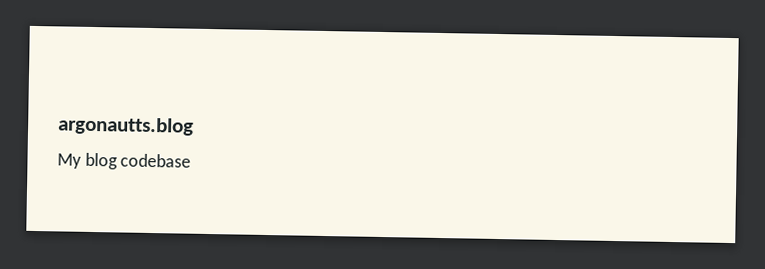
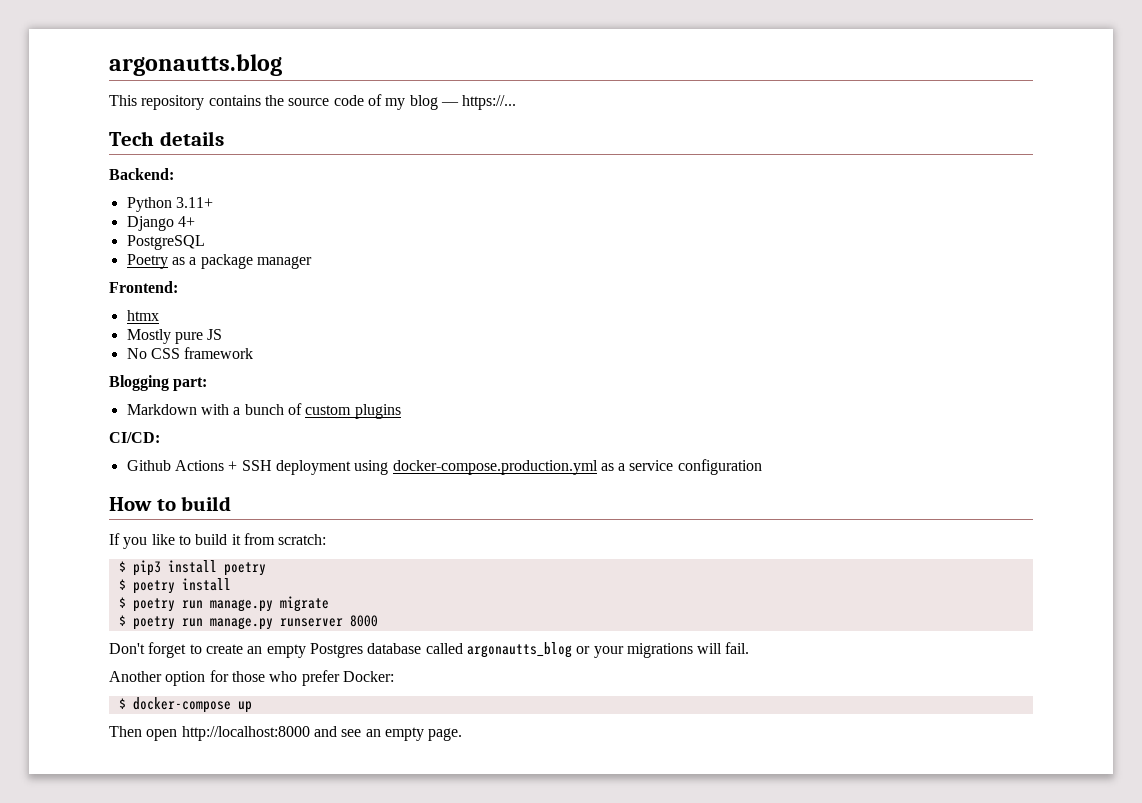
[57,152,192,170] My blog codebase -> [109,94,517,110] [109,131,224,146] [109,168,174,180] [126,197,213,212] [126,216,195,231] [126,235,205,250] [126,254,312,269] [109,281,178,293] [126,310,159,321] [126,329,223,344] [126,347,254,359] [109,375,208,391] [126,403,401,419] [109,432,160,443] [126,459,762,475] [109,496,232,511] [109,533,327,549] [118,560,266,576] [118,578,231,594] [118,596,329,612] [118,615,378,630] [109,642,750,658] [109,670,394,686] [118,697,252,713] [109,726,463,741] This repository contains the source code of my blog — https://... // Tech details // Backend: // Python 3.11+ // Django 4+ // PostgreSQL // Poetry as a package manager // Frontend: // htmx // Mostly pure JS // No CSS framework // Blogging part: // Markdown with a bunch of custom plugins // CI/CD: // Github Actions + SSH deployment using docker-compose.production.yml as a service configuration // How to build // If you like to build it from scratch: // $ pip3 install poetry // $ poetry install // $ poetry run manage.py migrate // $ poetry run manage.py runserver 8000 // Don't forget to create an empty Postgres database called argonautts_blog or your migrations will fail. // Another option for those who prefer Docker: // $ docker-compose up // Then open http://localhost:8000 and see an empty page.

